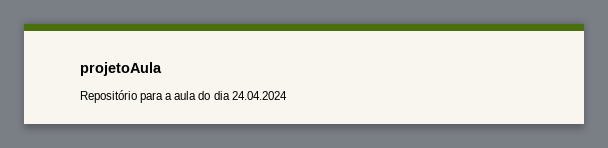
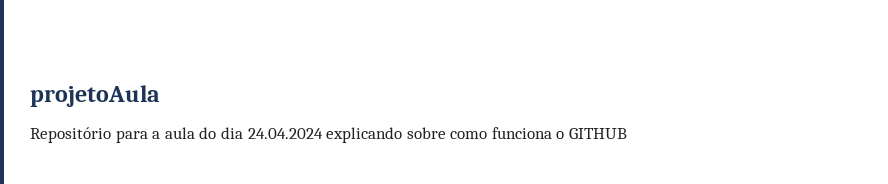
(287, 95) none -> [326,127,628,143] explicando sobre como funciona o GITHUB

